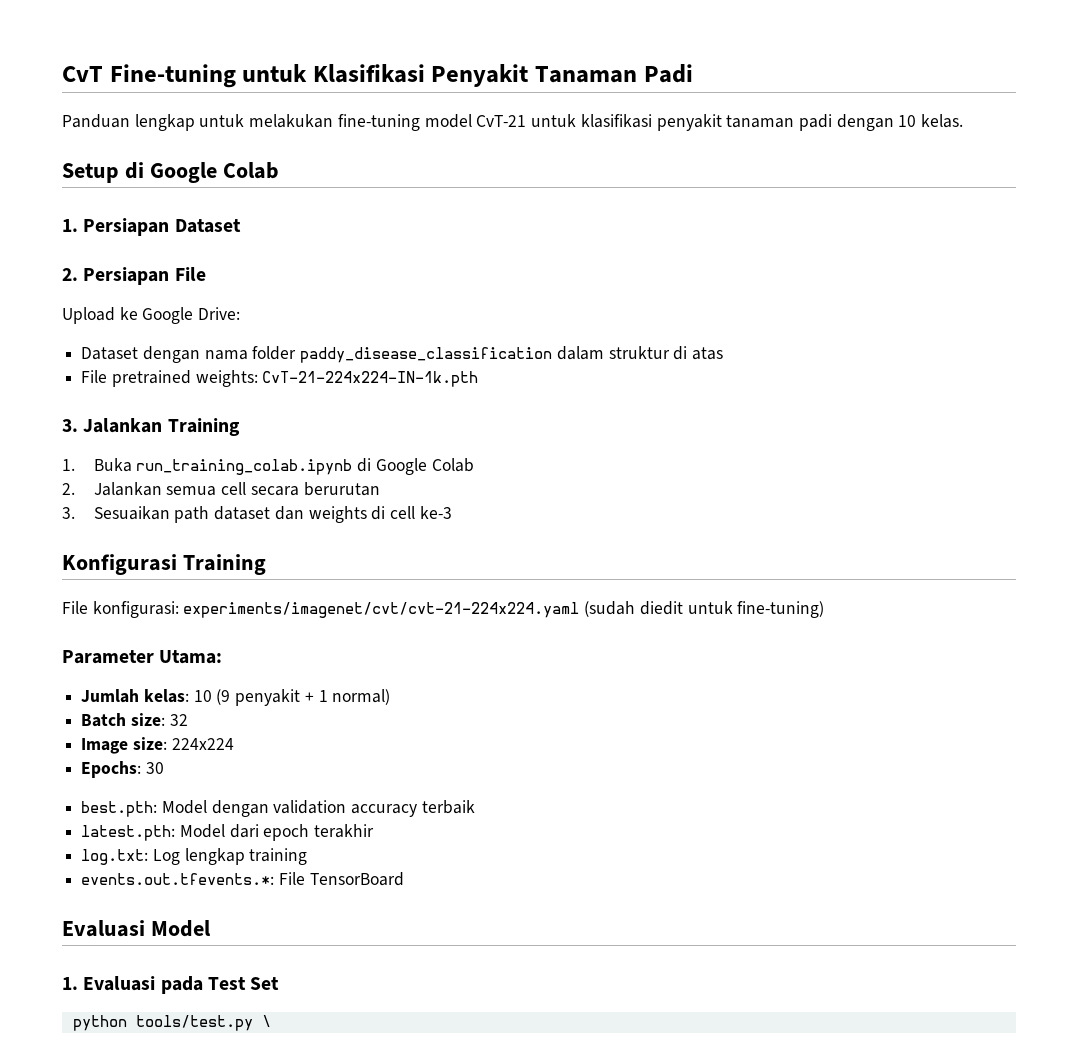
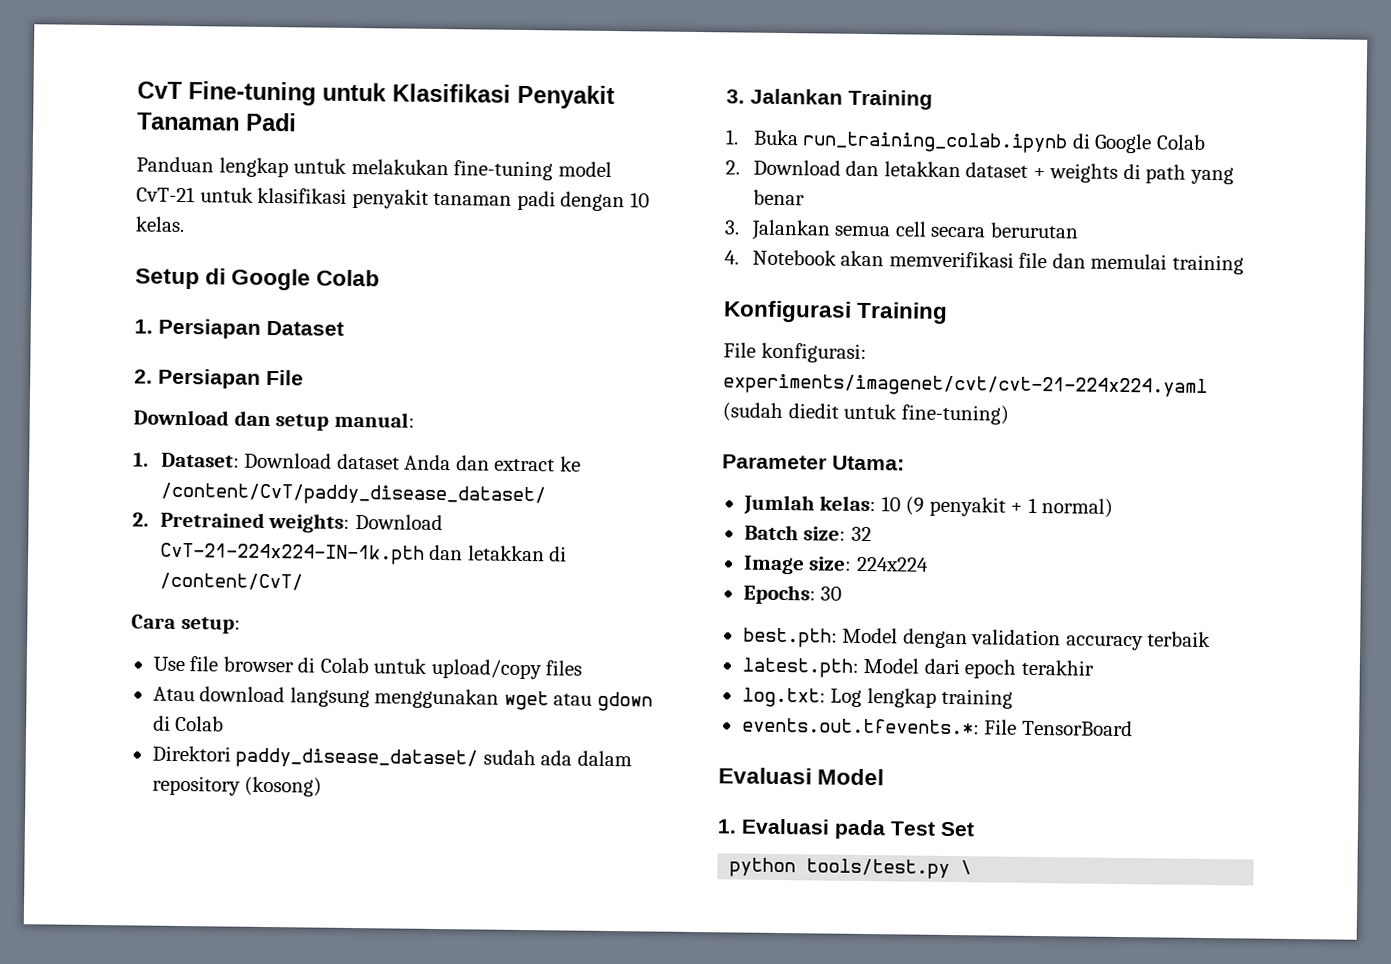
[62,307,241,324] [81,346,724,363] [81,370,479,387] Upload ke Google Drive: // Dataset dengan nama folder paddy_disease_classification dalam struktur di atas // File pretrained weights: CvT-21-224x224-IN-1k.pth -> [133,409,415,431] [133,452,581,472] [159,482,546,507] [132,511,443,533] [159,542,568,565] [158,572,303,591] [131,614,241,634] [152,656,583,680] [152,686,653,712] [152,715,225,732] [151,745,632,770] [151,775,323,797] Download dan setup manual: // 1. Dataset: Download dataset Anda dan extract ke /content/CvT/paddy_disease_dataset/ // 2. Pretrained weights: Download CvT-21-224x224-IN-1k.pth dan letakkan di /content/CvT/ // Cara setup: // Use file browser di Colab untuk upload/copy files // Atau download langsung menggunakan wget atau gdown di Colab // Direktori paddy_disease_dataset/ sudah ada dalam repository (kosong)
(75, 489) none -> [752,159,1234,185] [752,189,805,206] [724,220,740,235] Download dan letakkan dataset + weights di path yang benar // 3.
[62,506,452,523] 3. Sesuaikan path dataset dan weights di cell ke-3 -> [724,249,1244,275] 4. Notebook akan memverifikasi file dan memulai training

